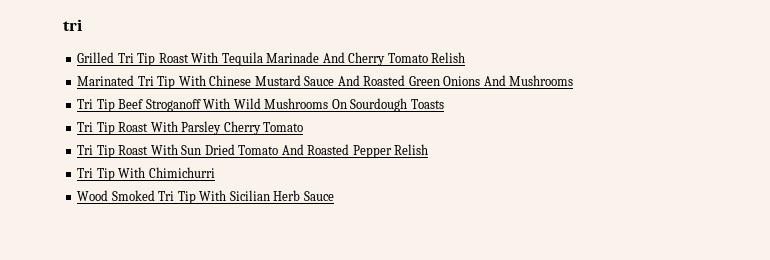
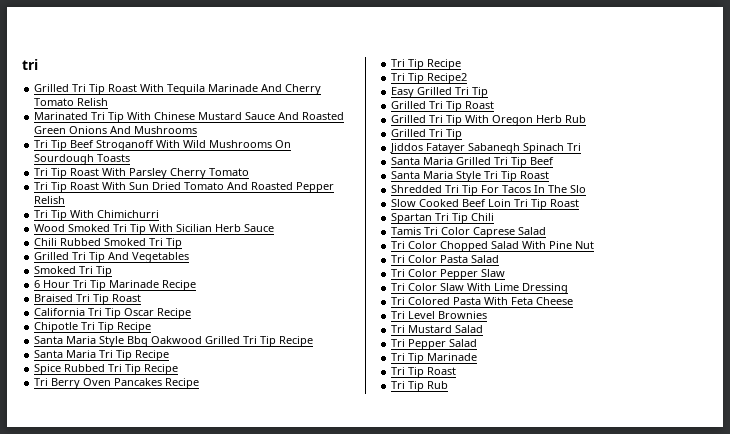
(334, 196) none -> [34,238,183,249] [34,252,190,263] [34,266,113,277] [34,280,197,291] [34,294,142,305] [34,308,192,319] [34,322,152,333] [34,336,314,347] [34,350,170,361] [34,364,179,375] [34,378,200,389] [391,59,462,70] [391,73,468,84] [391,87,489,98] [391,101,495,112] [391,115,587,126] [391,129,463,140] [390,143,582,154] [391,157,555,168] [391,171,550,182] [391,185,587,196] [391,199,580,210] [391,213,495,224] [391,227,547,238] [391,241,595,252] [391,255,500,263] [391,269,506,280] [391,283,569,294] [391,297,574,305] [391,311,488,319] [391,325,484,333] [391,339,478,350] [391,353,478,364] [391,367,457,378] [391,381,449,392] // Chili Rubbed Smoked Tri Tip // Grilled Tri Tip And Vegetables // Smoked Tri Tip // 6 Hour Tri Tip Marinade Recipe // Braised Tri Tip Roast // California Tri Tip Oscar Recipe // Chipotle Tri Tip Recipe // Santa Maria Style Bbq Oakwood Grilled Tri Tip Recipe // Santa Maria Tri Tip Recipe // Spice Rubbed Tri Tip Recipe // Tri Berry Oven Pancakes Recipe // Tri Tip Recipe // Tri Tip Recipe2 // Easy Grilled Tri Tip // Grilled Tri Tip Roast // Grilled Tri Tip With Oregon Herb Rub // Grilled Tri Tip // Jiddos Fatayer Sabanegh Spinach Tri // Santa Maria Grilled Tri Tip Beef // Santa Maria Style Tri Tip Roast // Shredded Tri Tip For Tacos In The Slo // Slow Cooked Beef Loin Tri Tip Roast // Spartan Tri Tip Chili // Tamis Tri Color Caprese Salad // Tri Color Chopped Salad With Pine Nut // Tri Color Pasta Salad // Tri Color Pepper Slaw // Tri Color Slaw With Lime Dressing // Tri Colored Pasta With Feta Cheese // Tri Level Brownies // Tri Mustard Salad // Tri Pepper Salad // Tri Tip Marinade // Tri Tip Roast // Tri Tip Rub

